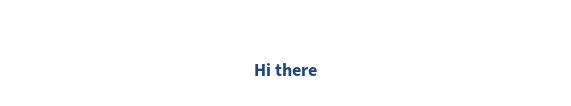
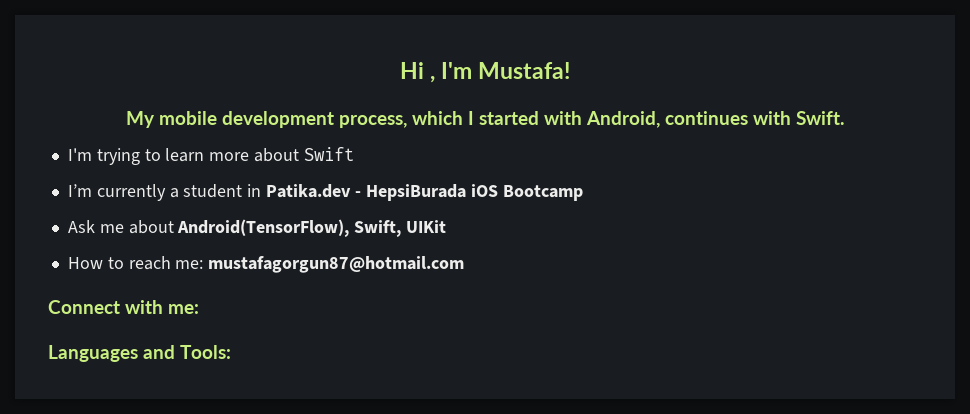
[275,63,318,76] there -> [429,62,571,83] [125,111,845,128] [67,147,354,165] [67,184,583,201] [67,219,447,237] [67,256,465,273] [48,300,199,314] [48,345,231,362] , I'm Mustafa! // My mobile development process, which I started with Android, continues with Swift. // I'm trying to learn more about Swift // I’m currently a student in Patika.dev - HepsiBurada iOS Bootcamp // Ask me about Android(TensorFlow), Swift, UIKit // How to reach me: mustafagorgun87@hotmail.com // Connect with me: // Languages and Tools:

